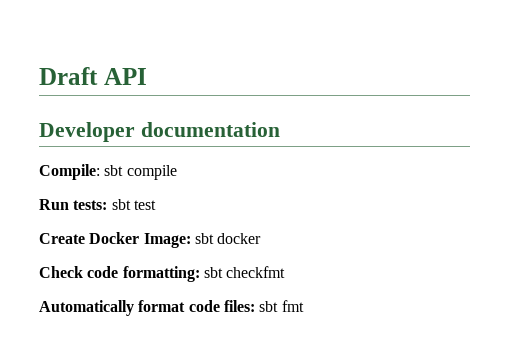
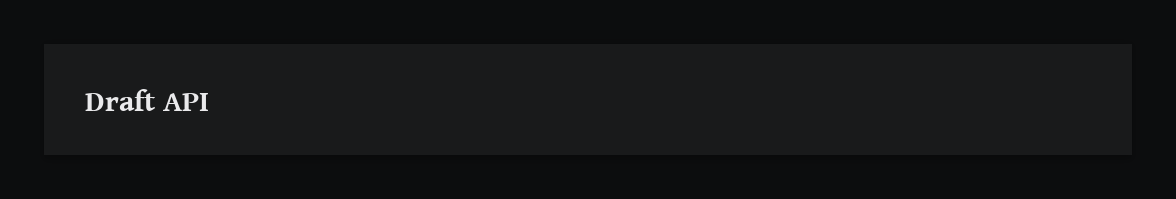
[39,122,280,142] [39,164,177,180] [39,199,156,210] [39,232,262,248] [39,266,286,282] [39,300,304,316] // Developer documentation // Compile: sbt compile // Run tests: sbt test // Create Docker Image: sbt docker // Check code formatting: sbt checkfmt // Automatically format code files: sbt fmt -> (210, 102) none

